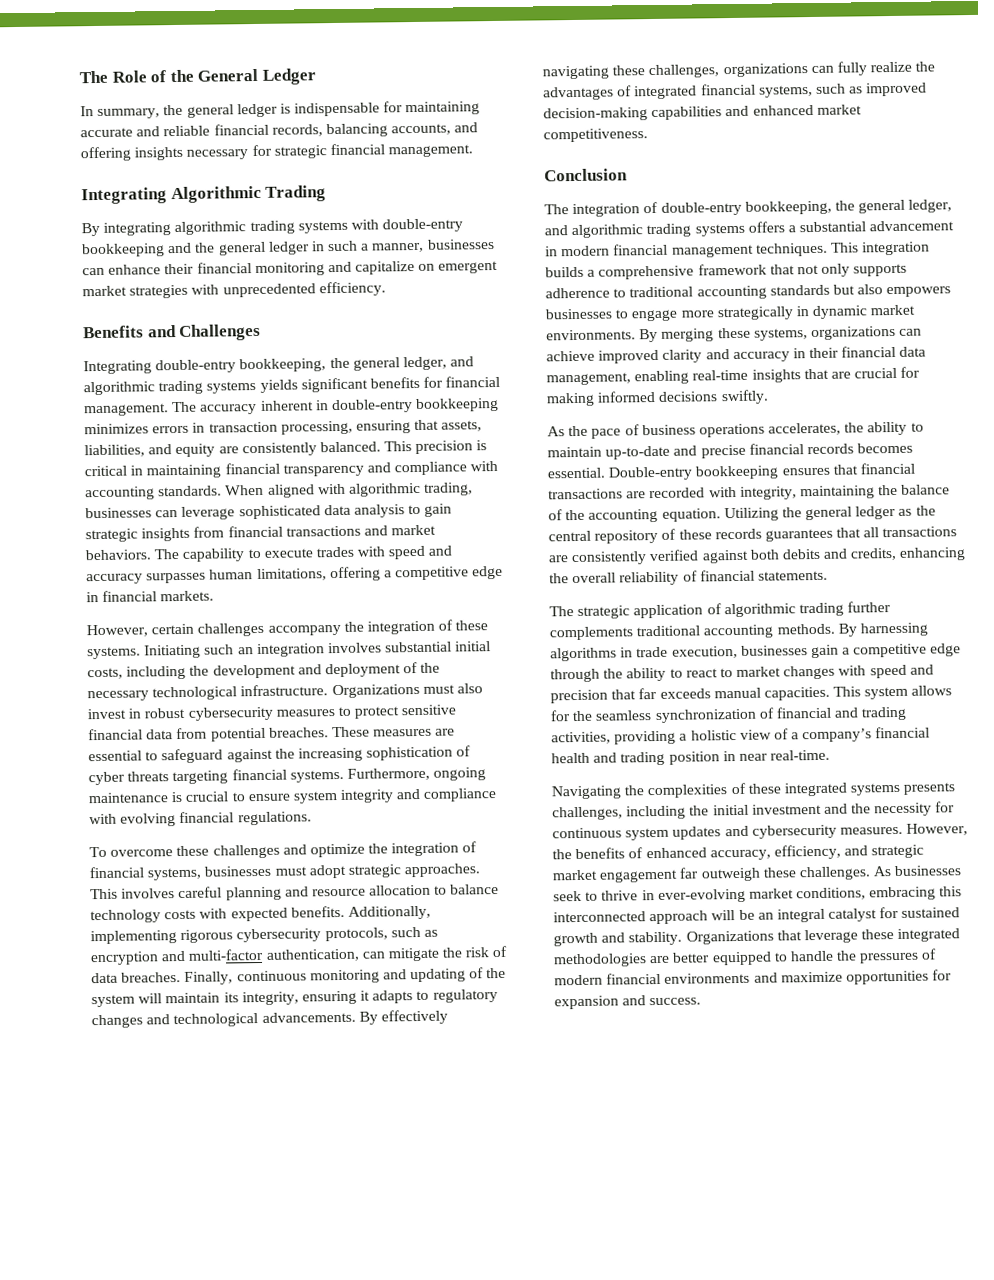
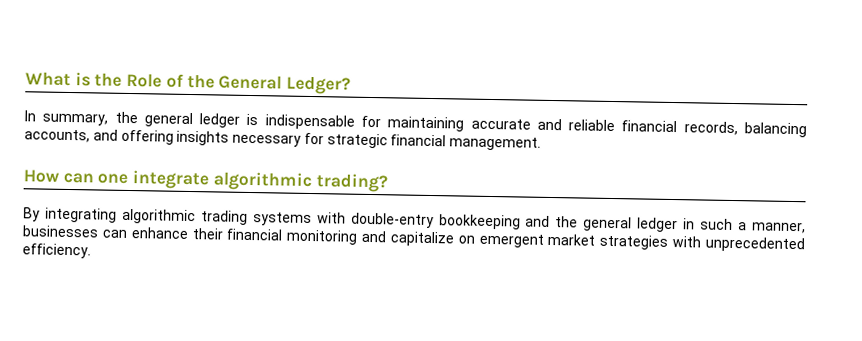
[79,70,108,84] The -> [25,72,123,87] What is the
[261,68,317,85] Ledger -> [286,76,352,95] Ledger?
[81,185,327,205] Integrating Algorithmic Trading -> [23,169,388,193] How can one integrate algorithmic trading?
[83,323,262,341] [83,356,475,375] [83,375,501,396] [84,397,500,417] [84,419,483,435] [84,440,488,458] [84,460,499,479] [85,482,474,501] [85,503,453,520] [85,524,437,543] [85,545,453,562] [86,565,504,585] [86,590,215,603] [86,619,489,638] [87,641,492,660] [87,661,441,680] [87,683,483,702] [87,704,457,721] [88,726,456,742] [88,745,472,764] [88,767,487,786] [88,788,498,804] [89,811,312,827] [89,841,478,859] [89,863,481,881] [90,883,500,901] [90,905,431,924] [90,926,438,945] [90,945,508,966] [91,967,507,985] [91,989,498,1008] [91,1009,448,1029] [542,61,936,80] [543,82,928,101] [543,104,862,122] [543,128,648,143] [544,168,628,182] [544,199,953,218] [544,220,955,239] [545,241,931,258] [545,263,908,280] [545,284,952,300] [545,304,916,322] [546,325,923,343] [546,345,927,364] [546,366,921,386] [546,389,769,407] [547,421,924,439] [547,442,914,460] [547,462,915,481] [548,484,951,500] [548,505,936,523] [548,526,958,544] [548,547,967,566] [549,569,828,586] [549,601,892,619] [549,622,928,641] [550,643,962,662] [550,664,934,683] [550,685,953,704] [550,706,908,724] [551,726,931,745] [551,749,831,766] [551,782,956,800] [552,801,956,821] [552,823,969,841] [552,844,925,861] [552,865,962,883] [553,886,963,904] [553,906,961,925] [553,928,961,947] [553,948,938,968] [554,969,953,986] [554,995,702,1010] // Benefits and Challenges // Integrating double-entry bookkeeping, the general ledger, and algorithmic trading systems yields significant benefits for financial management. The accuracy inherent in double-entry bookkeeping minimizes errors in transaction processing, ensuring that assets, liabilities, and equity are consistently balanced. This precision is critical in maintaining financial transparency and compliance with accounting standards. When aligned with algorithmic trading, businesses can leverage sophisticated data analysis to gain strategic insights from financial transactions and market behaviors. The capability to execute trades with speed and accuracy surpasses human limitations, offering a competitive edge in financial markets. // However, certain challenges accompany the integration of these systems. Initiating such an integration involves substantial initial costs, including the development and deployment of the necessary technological infrastructure. Organizations must also invest in robust cybersecurity measures to protect sensitive financial data from potential breaches. These measures are essential to safeguard against the increasing sophistication of cyber threats targeting financial systems. Furthermore, ongoing maintenance is crucial to ensure system integrity and compliance with evolving financial regulations. // To overcome these challenges and optimize the integration of financial systems, businesses must adopt strategic approaches. This involves careful planning and resource allocation to balance technology costs with expected benefits. Additionally, implementing rigorous cybersecurity protocols, such as encryption and multi-factor authentication, can mitigate the risk of data breaches. Finally, continuous monitoring and updating of the system will maintain its integrity, ensuring it adapts to regulatory changes and technological advancements. By effectively navigating these challenges, organizations can fully realize the advantages of integrated financial systems, such as improved decision-making capabilities and enhanced market competitiveness. // Conclusion // The integration of double-entry bookkeeping, the general ledger, and algorithmic trading systems offers a substantial advancement in modern financial management techniques. This integration builds a comprehensive framework that not only supports adherence to traditional accounting standards but also empowers businesses to engage more strategically in dynamic market environments. By merging these systems, organizations can achieve improved clarity and accuracy in their financial data management, enabling real-time insights that are crucial for making informed decisions swiftly. // As the pace of business operations accelerates, the ability to maintain up-to-date and precise financial records becomes essential. Double-entry bookkeeping ensures that financial transactions are recorded with integrity, maintaining the balance of the accounting equation. Utilizing the general ledger as the central repository of these records guarantees that all transactions are consistently verified against both debits and credits, enhancing the overall reliability of financial statements. // The strategic application of algorithmic trading further complements traditional accounting methods. By harnessing algorithms in trade execution, businesses gain a competitive edge through the ability to react to market changes with speed and precision that far exceeds manual capacities. This system allows for the seamless synchronization of financial and trading activities, providing a holistic view of a company’s financial health and trading position in near real-time. // Navigating the complexities of these integrated systems presents challenges, including the initial investment and the necessity for continuous system updates and cybersecurity measures. However, the benefits of enhanced accuracy, efficiency, and strategic market engagement far outweigh these challenges. As businesses seek to thrive in ever-evolving market conditions, embracing this interconnected approach will be an integral catalyst for sustained growth and stability. Organizations that leverage these integrated methodologies are better equipped to handle the pressures of modern financial environments and maximize opportunities for expansion and success. -> (91, 251) none

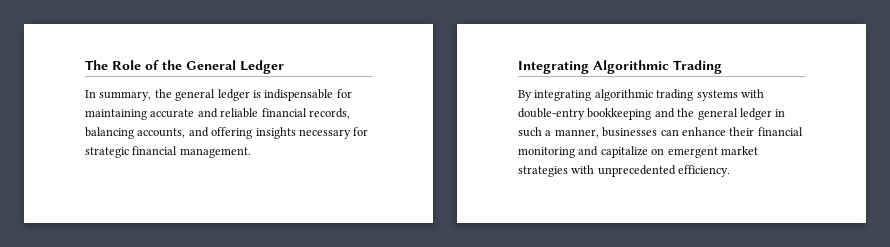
[25,72,123,87] What is the -> [85,60,108,70] The
[286,76,352,95] Ledger? -> [240,60,284,74] Ledger
[23,169,388,193] How can one integrate algorithmic trading? -> [518,60,722,74] Integrating Algorithmic Trading

